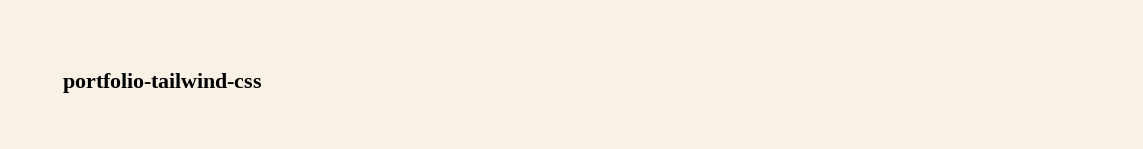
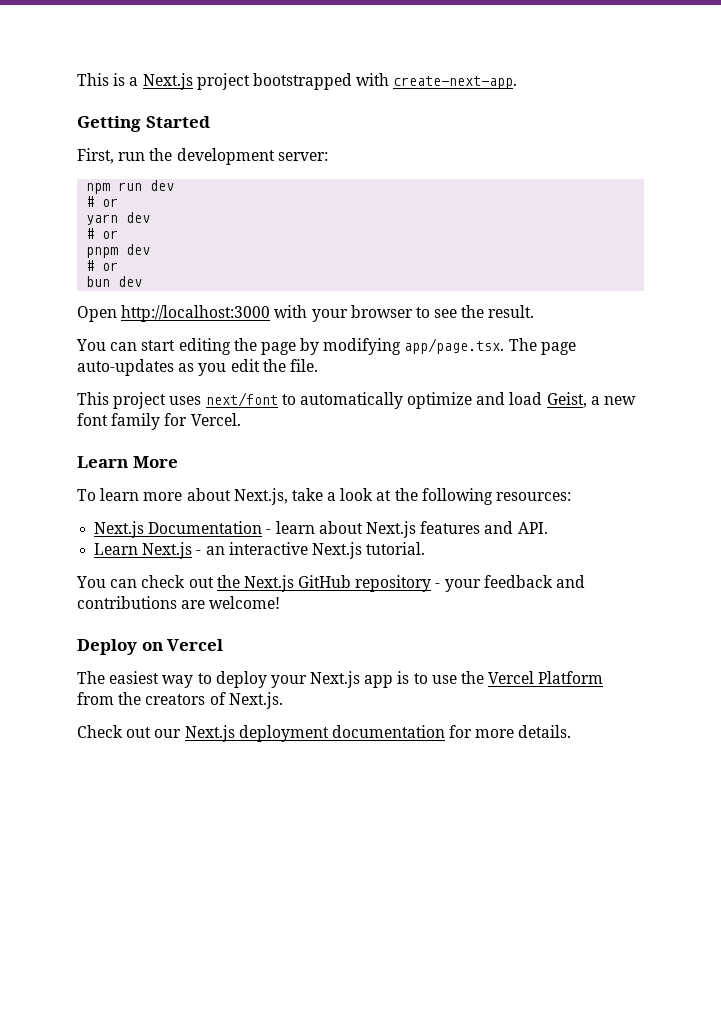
[63,73,262,93] portfolio-tailwind-css -> [77,73,518,90] [77,116,210,132] [77,148,328,165] [86,180,175,194] [86,196,119,207] [86,212,151,225] [86,228,119,239] [86,244,151,258] [86,260,119,271] [86,276,143,287] [77,305,535,322] [76,338,576,355] [77,359,318,376] [77,392,637,409] [77,413,241,430] [77,456,178,468] [77,488,572,505] [94,521,548,538] [94,542,426,559] [76,575,586,592] [77,596,281,609] [77,639,224,655] [77,671,604,688] [77,692,283,709] [77,725,572,742] This is a Next.js project bootstrapped with create-next-app. // Getting Started // First, run the development server: // npm run dev // # or // yarn dev // # or // pnpm dev // # or // bun dev // Open http://localhost:3000 with your browser to see the result. // You can start editing the page by modifying app/page.tsx. The page auto-updates as you edit the file. // This project uses next/font to automatically optimize and load Geist, a new font family for Vercel. // Learn More // To learn more about Next.js, take a look at the following resources: // Next.js Documentation - learn about Next.js features and API. // Learn Next.js - an interactive Next.js tutorial. // You can check out the Next.js GitHub repository - your feedback and contributions are welcome! // Deploy on Vercel // The easiest way to deploy your Next.js app is to use the Vercel Platform from the creators of Next.js. // Check out our Next.js deployment documentation for more details.

